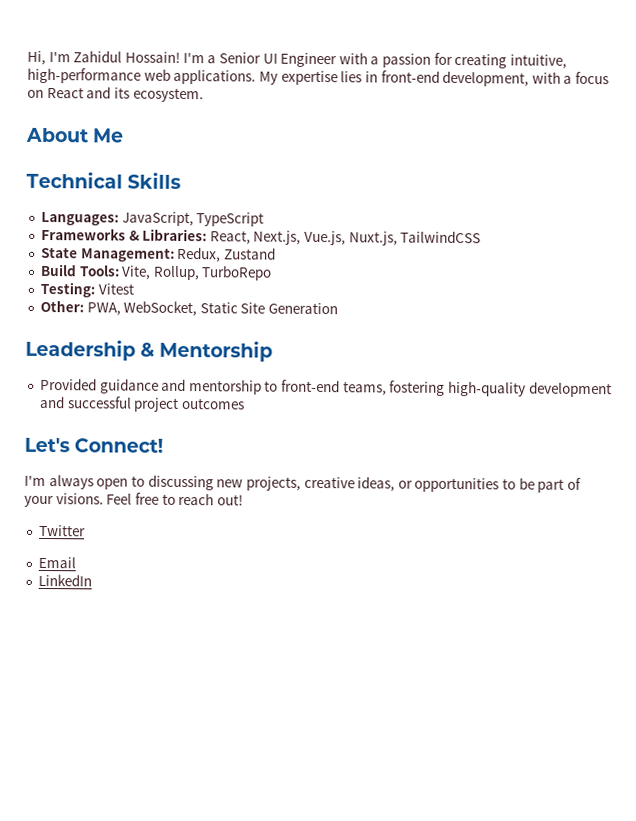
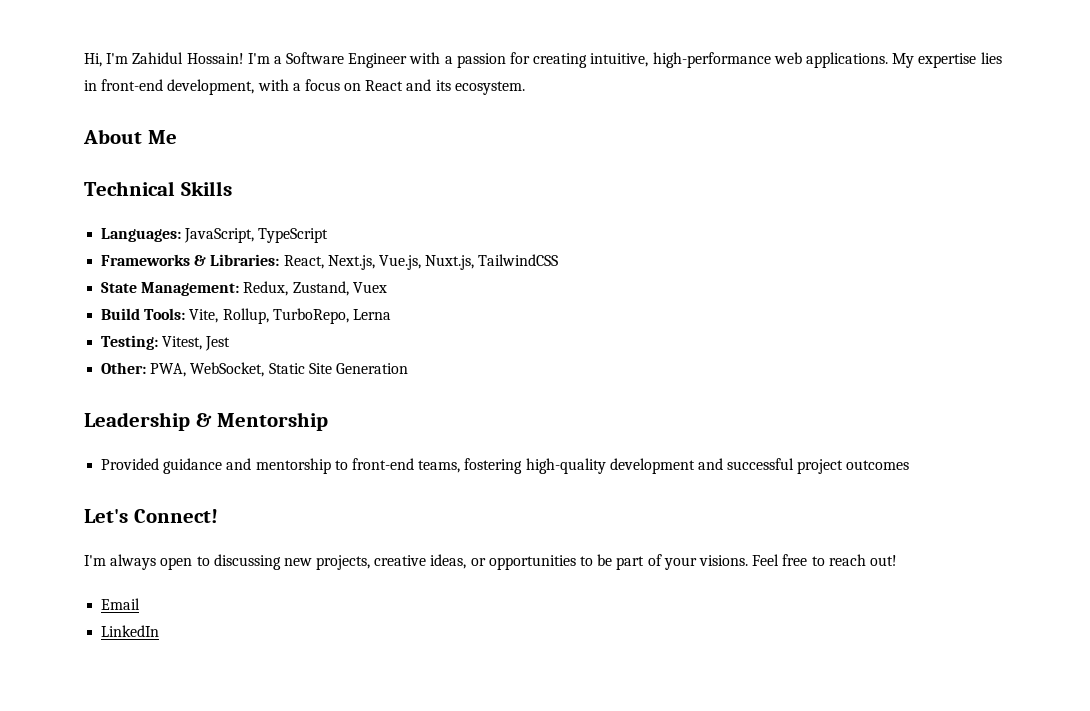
[218,52,278,64] Senior UI -> [286,52,345,64] Software
[223,247,276,260] Zustand -> [292,281,387,296] Zustand, Vuex
[201,265,273,281] TurboRepo -> [272,308,391,324] TurboRepo, Lerna
[97,283,134,295] Vitest -> [162,336,231,351] Vitest, Jest
[38,524,86,537] // Twitter -> (897, 560) none

